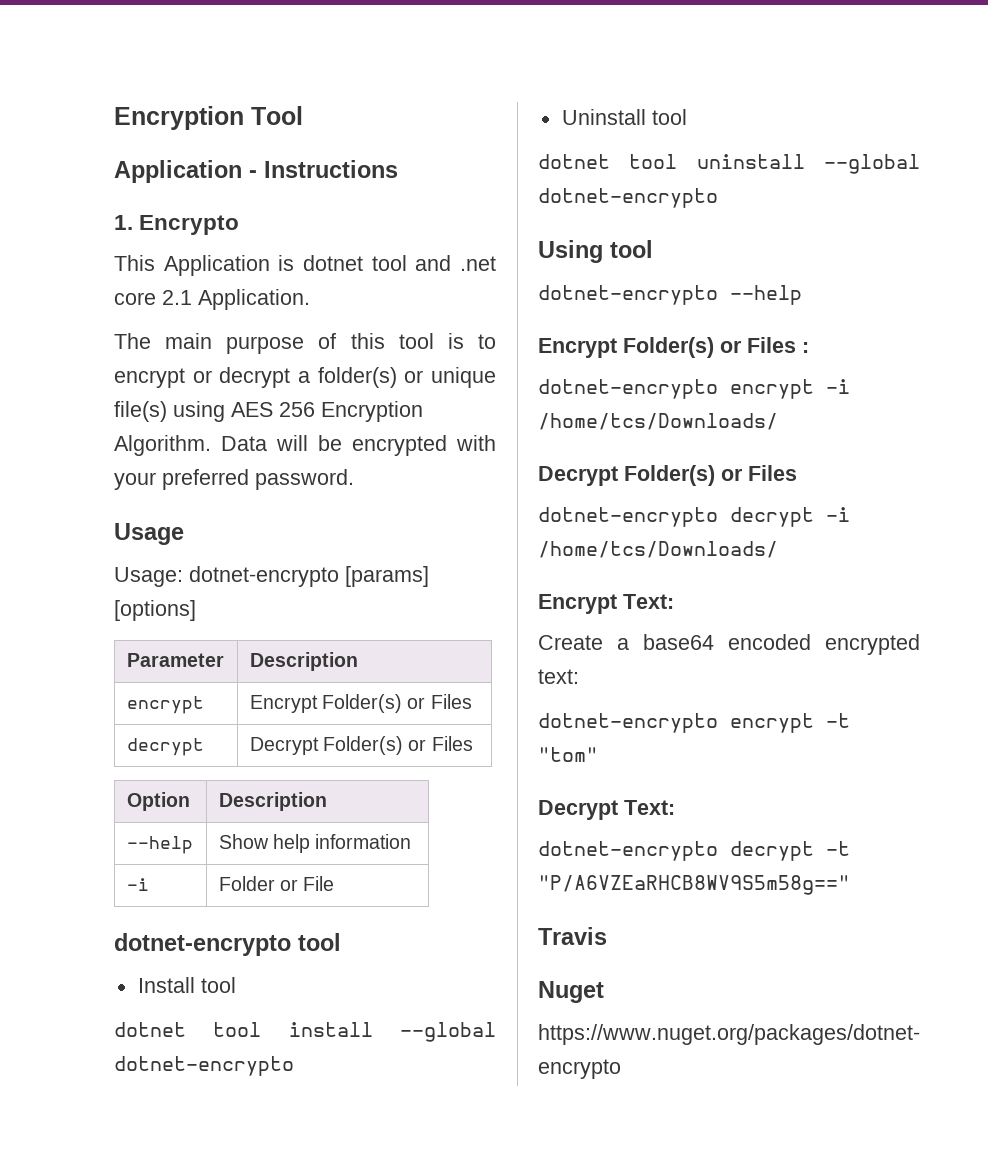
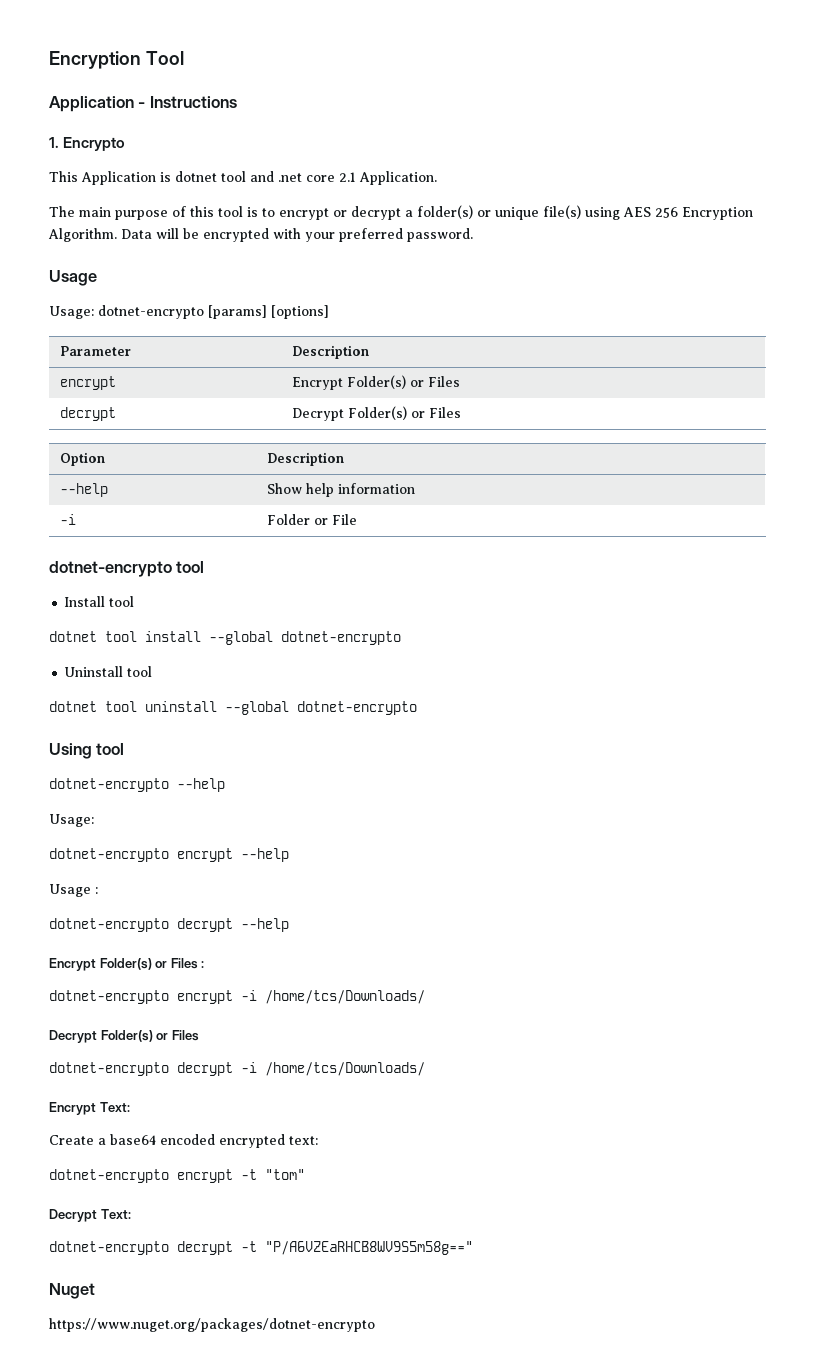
(802, 295) none -> [49,814,94,827] [49,848,289,862] [49,884,98,897] [49,918,289,932] // Usage: // dotnet-encrypto encrypt --help // Usage : // dotnet-encrypto decrypt --help
[538,927,607,945] // Travis -> (473, 1248) none

